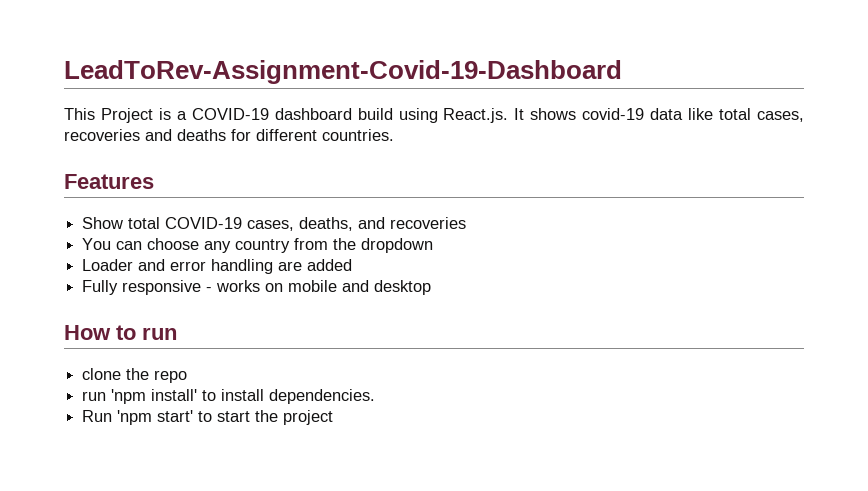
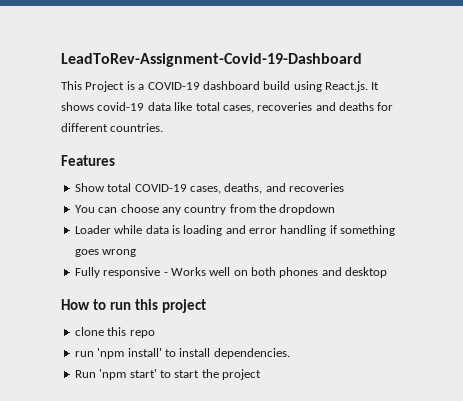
[138,259,353,274] [82,280,338,295] and error handling are added // Fully responsive - works on mobile -> [114,225,396,236] [74,249,137,257] [74,267,319,278] while data is loading and error handling if something goes wrong // Fully responsive - Works well on both phones
(177, 333) none -> [134,299,206,313] this project
[126,368,150,380] the -> [107,327,127,336] this

